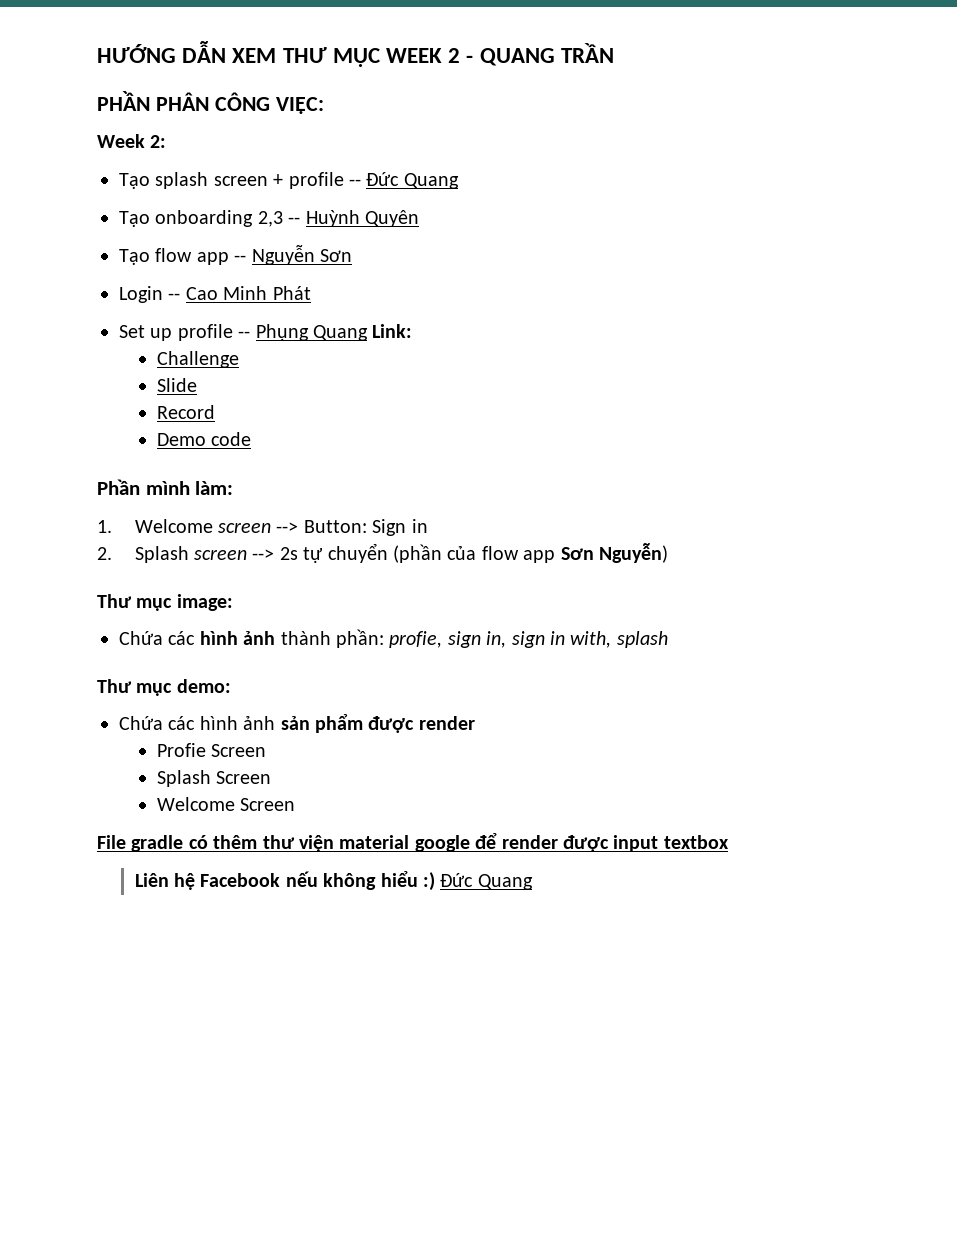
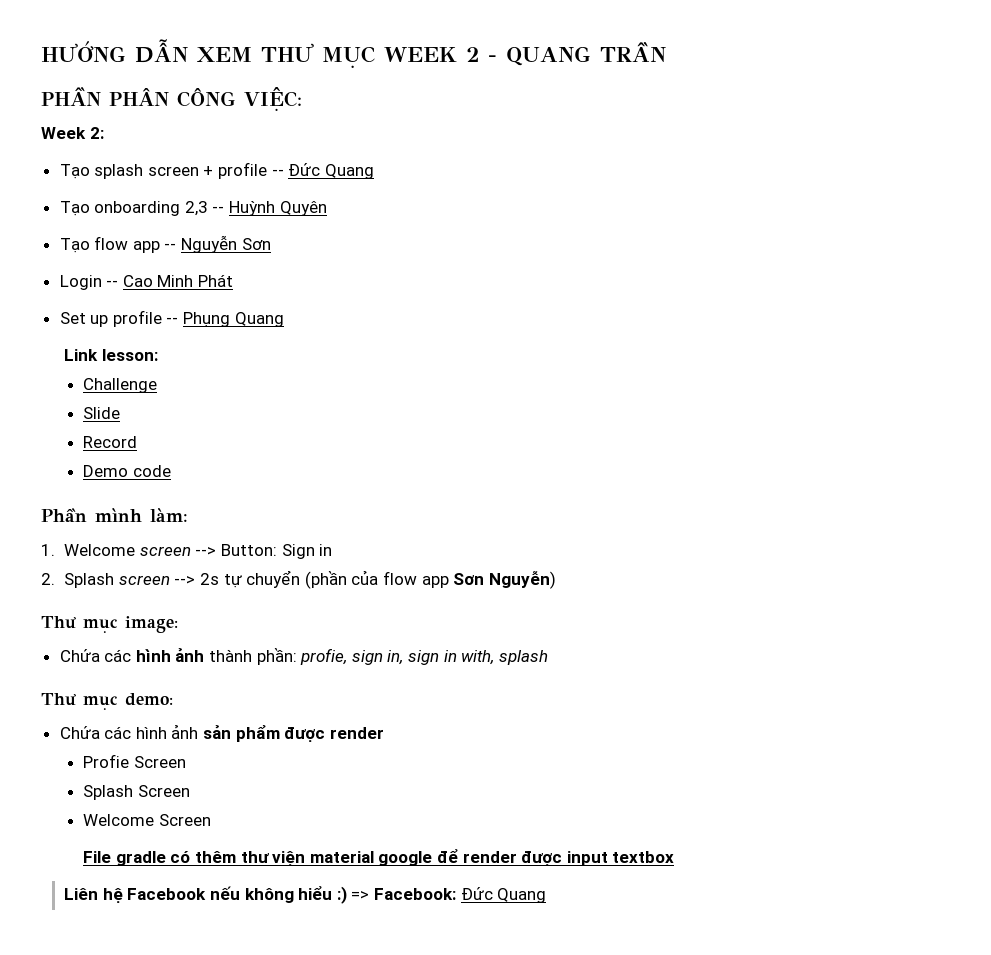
[372,324,413,338] Link: -> [64,349,158,361] // Link lesson:
(436, 881) none -> [351,888,456,900] => Facebook:

